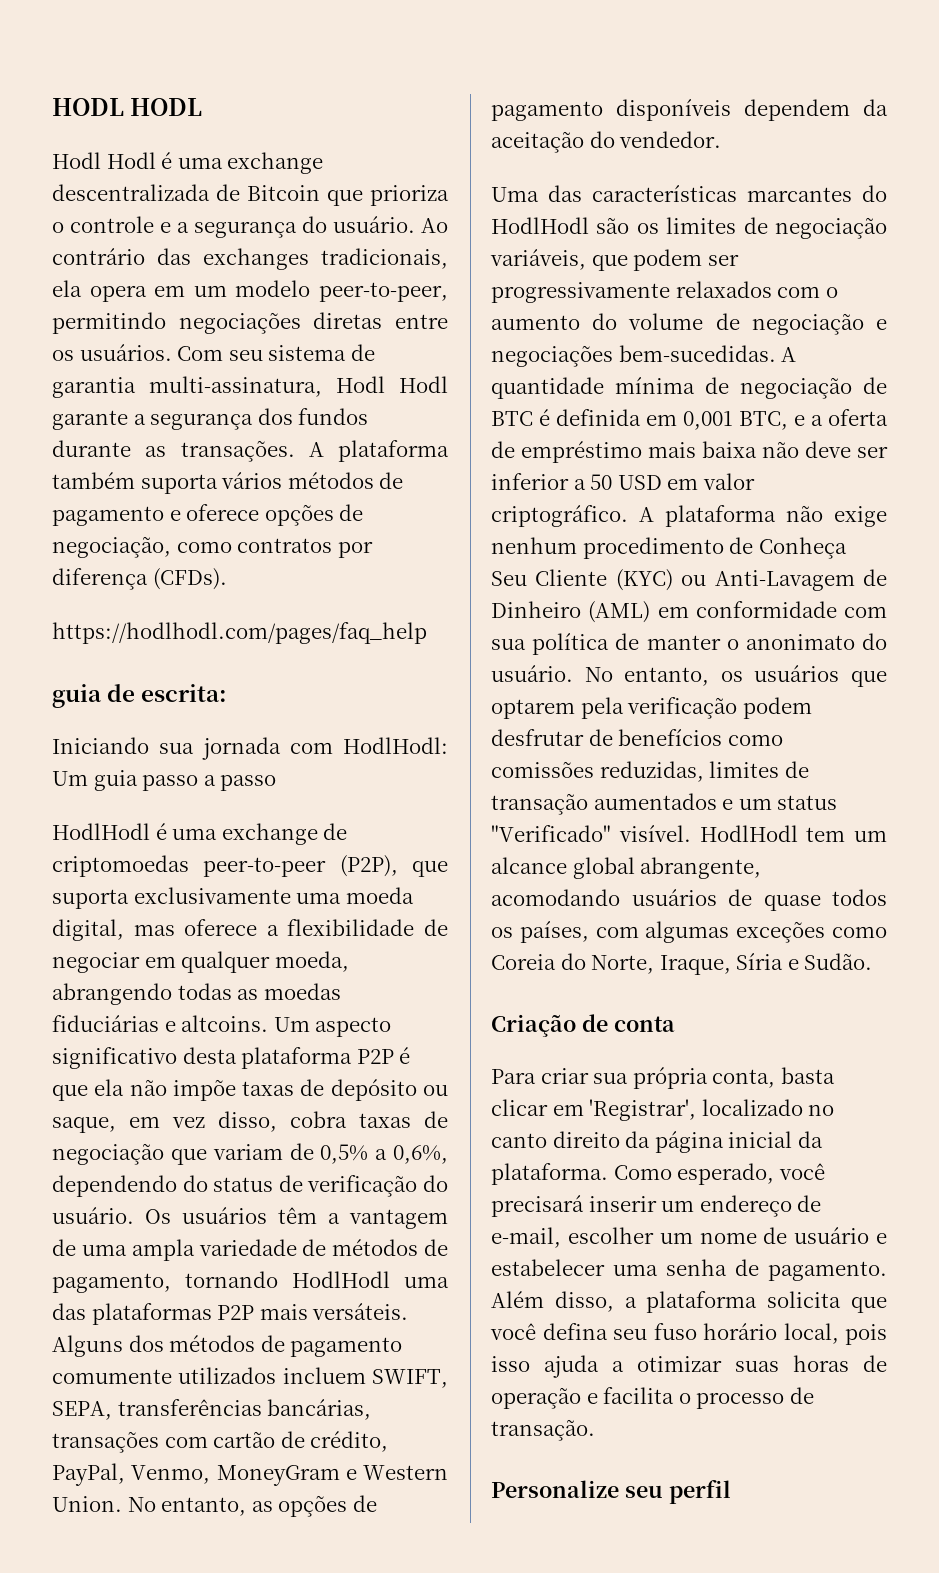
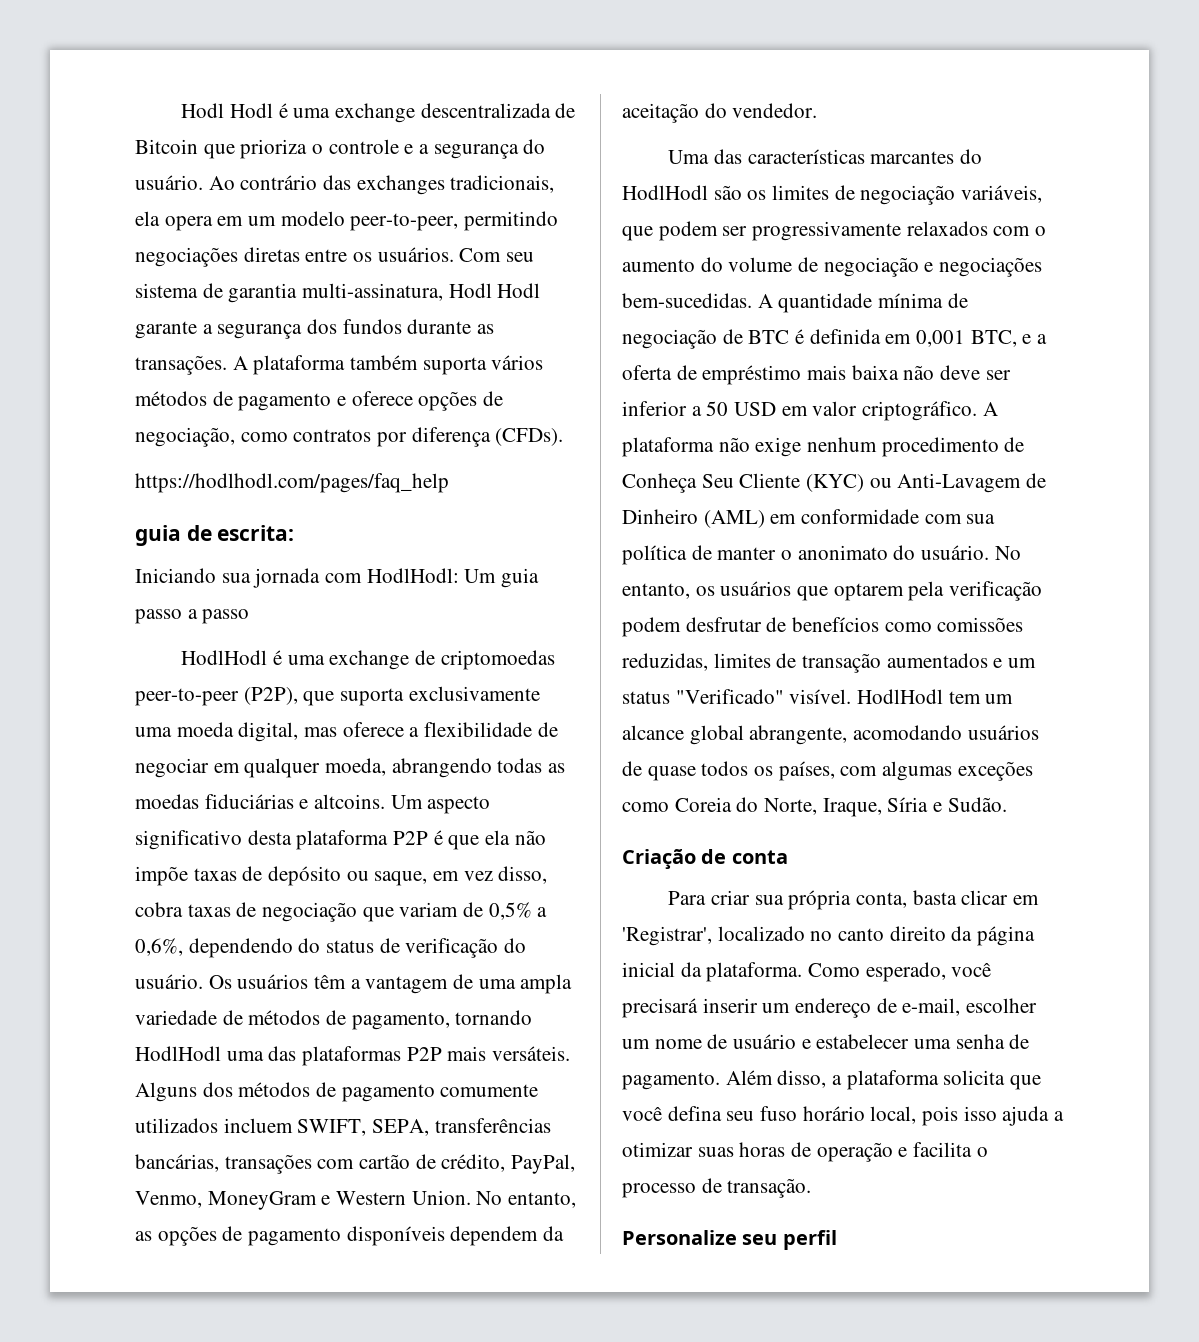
[52,98,203,116] HODL HODL // -> (181, 110) none

